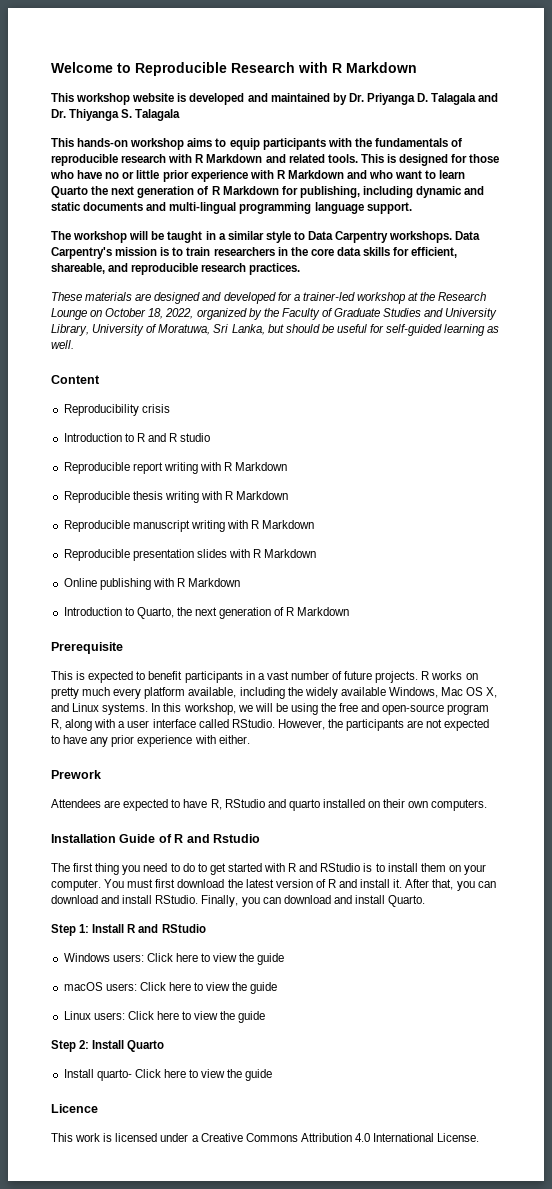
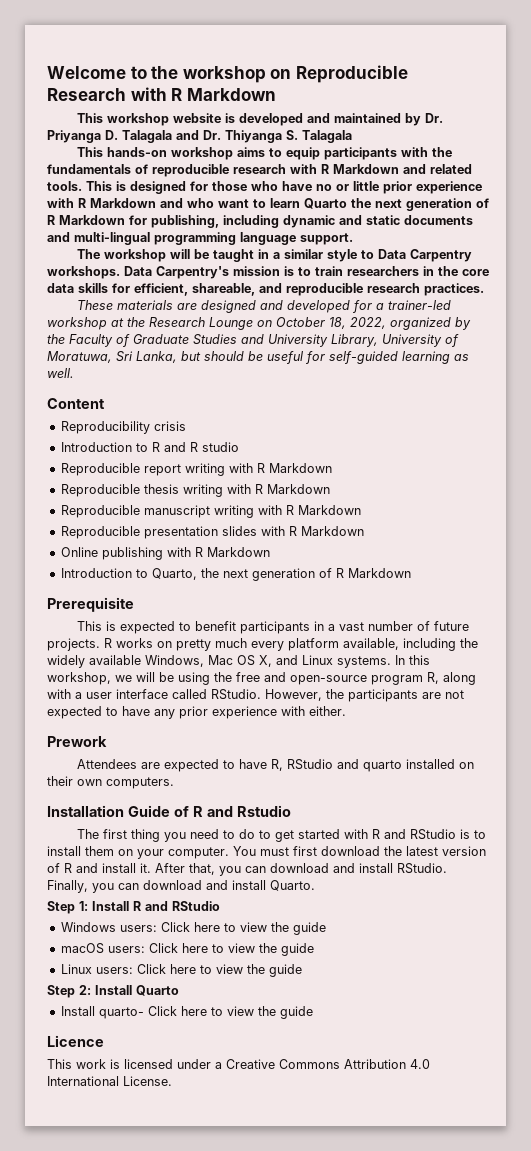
(131, 68) none -> [151,66,292,83] the workshop on

